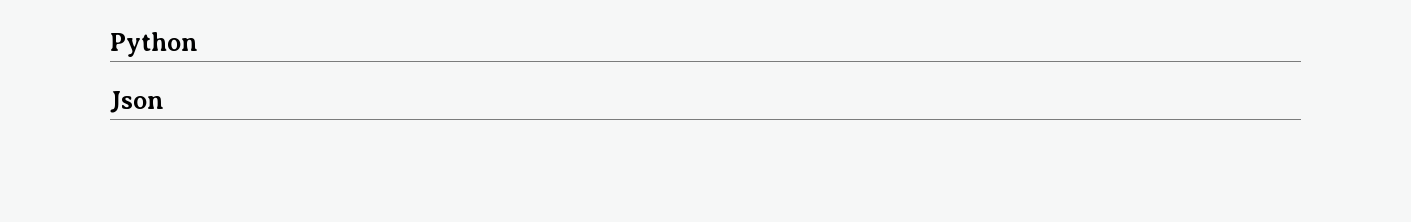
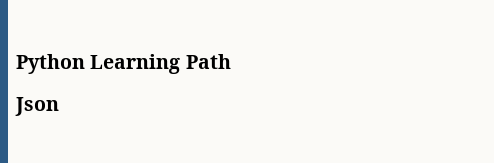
(198, 44) none -> [90,54,231,74] Learning Path

